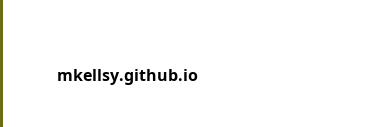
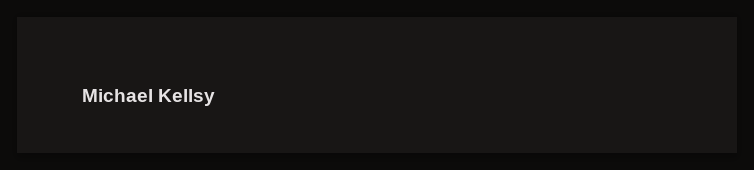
[57,69,198,85] mkellsy.github.io -> [82,89,216,106] Michael Kellsy

